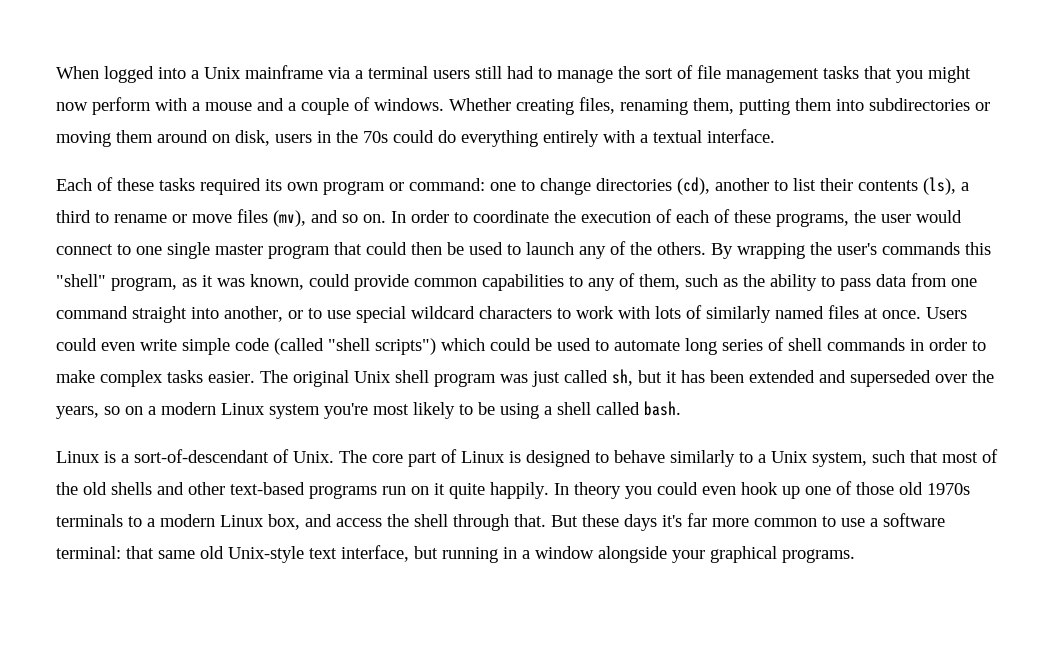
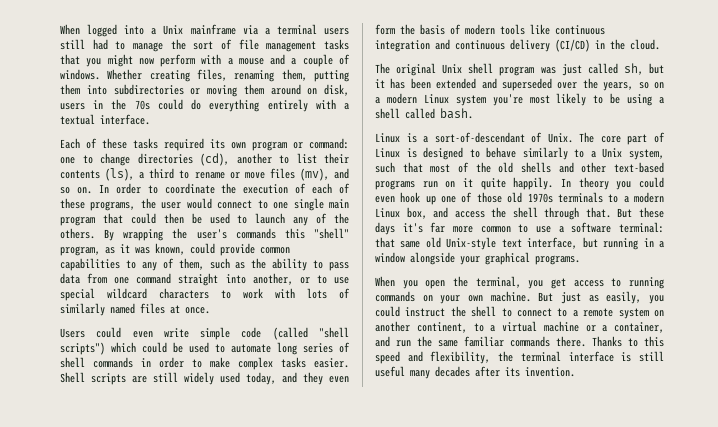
[215,244,263,255] master -> [329,199,350,209] main
(921, 314) none -> (210, 310) //
(255, 377) none -> [60,372,349,385] [375,24,605,35] [375,39,660,52] Shell scripts are still widely used today, and they even form the basis of modern tools like continuous integration and continuous delivery (CI/CD) in the cloud. //
(855, 556) none -> [375,276,664,289] [375,291,664,304] [375,306,664,319] [375,321,664,333] [375,336,664,347] [375,351,664,364] [375,366,575,379] // When you open the terminal, you get access to running commands on your own machine. But just as easily, you could instruct the shell to connect to a remote system on another continent, to a virtual machine or a container, and run the same familiar commands there. Thanks to this speed and flexibility, the terminal interface is still useful many decades after its invention.

